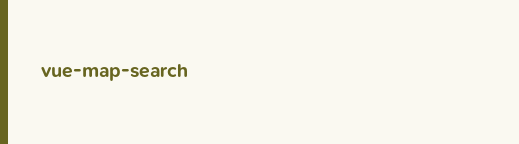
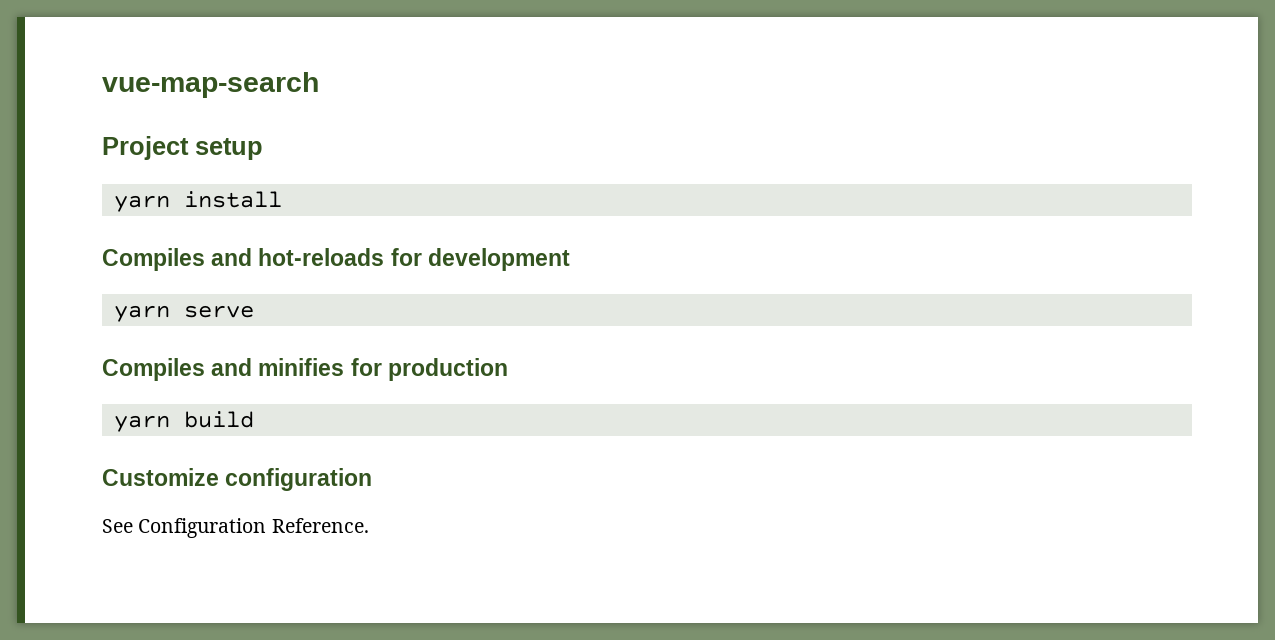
(188, 72) none -> [102,136,263,160] [113,191,282,212] [102,248,570,271] [113,305,254,322] [102,358,508,381] [113,411,254,432] [102,468,373,491] [102,518,369,538] // Project setup // yarn install // Compiles and hot-reloads for development // yarn serve // Compiles and minifies for production // yarn build // Customize configuration // See Configuration Reference.

